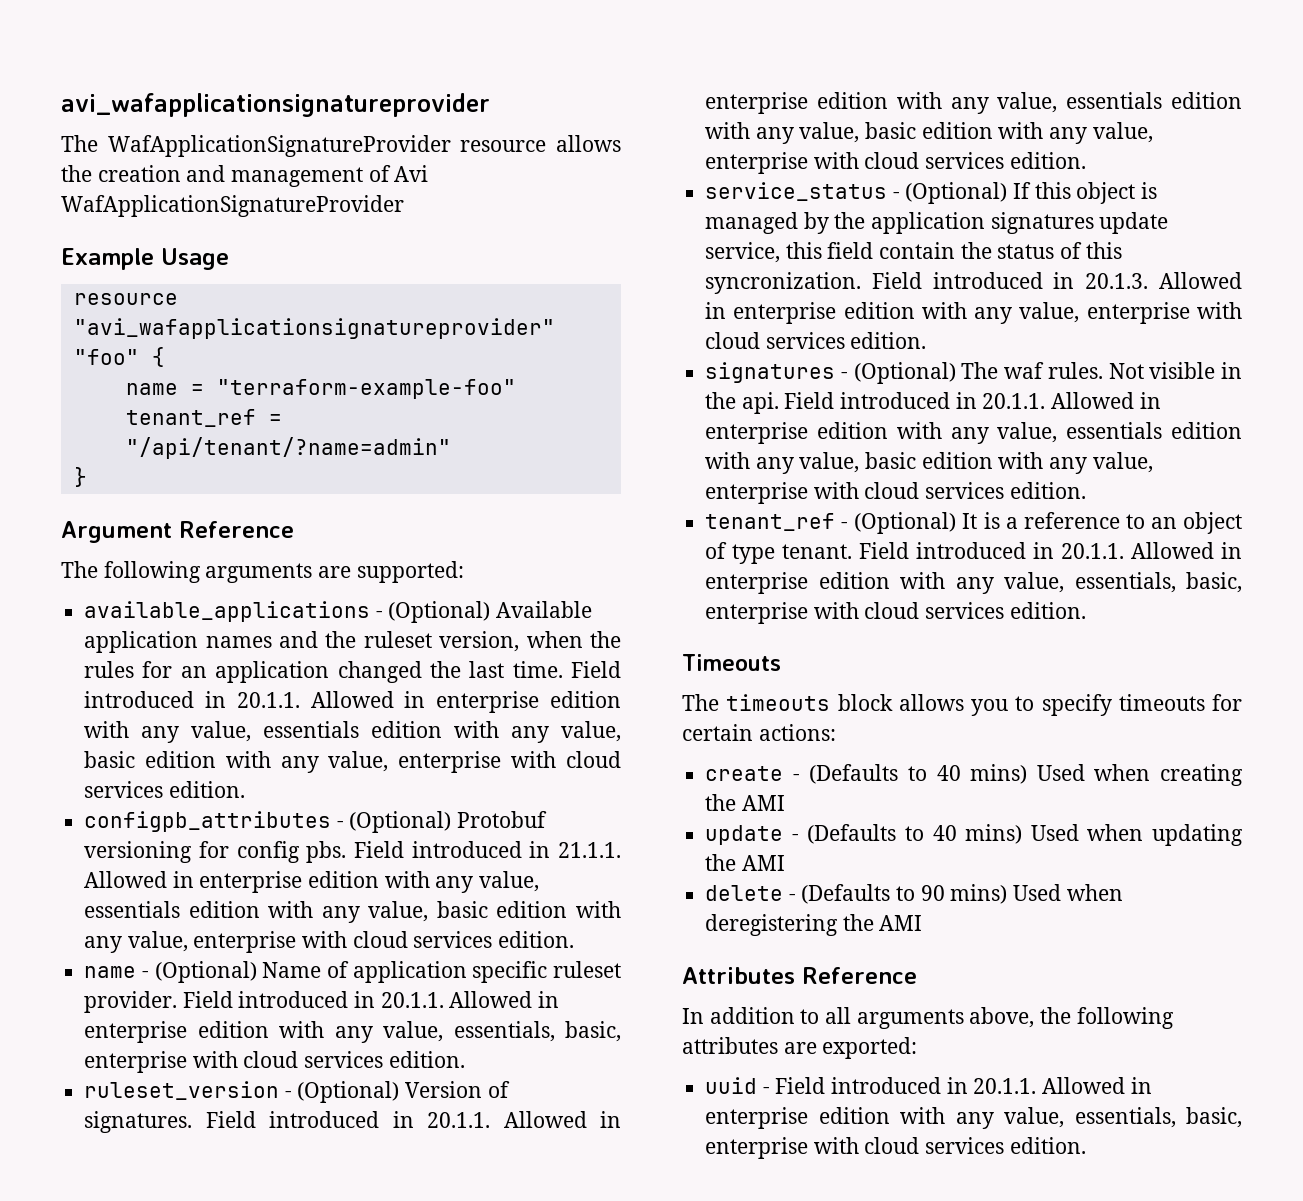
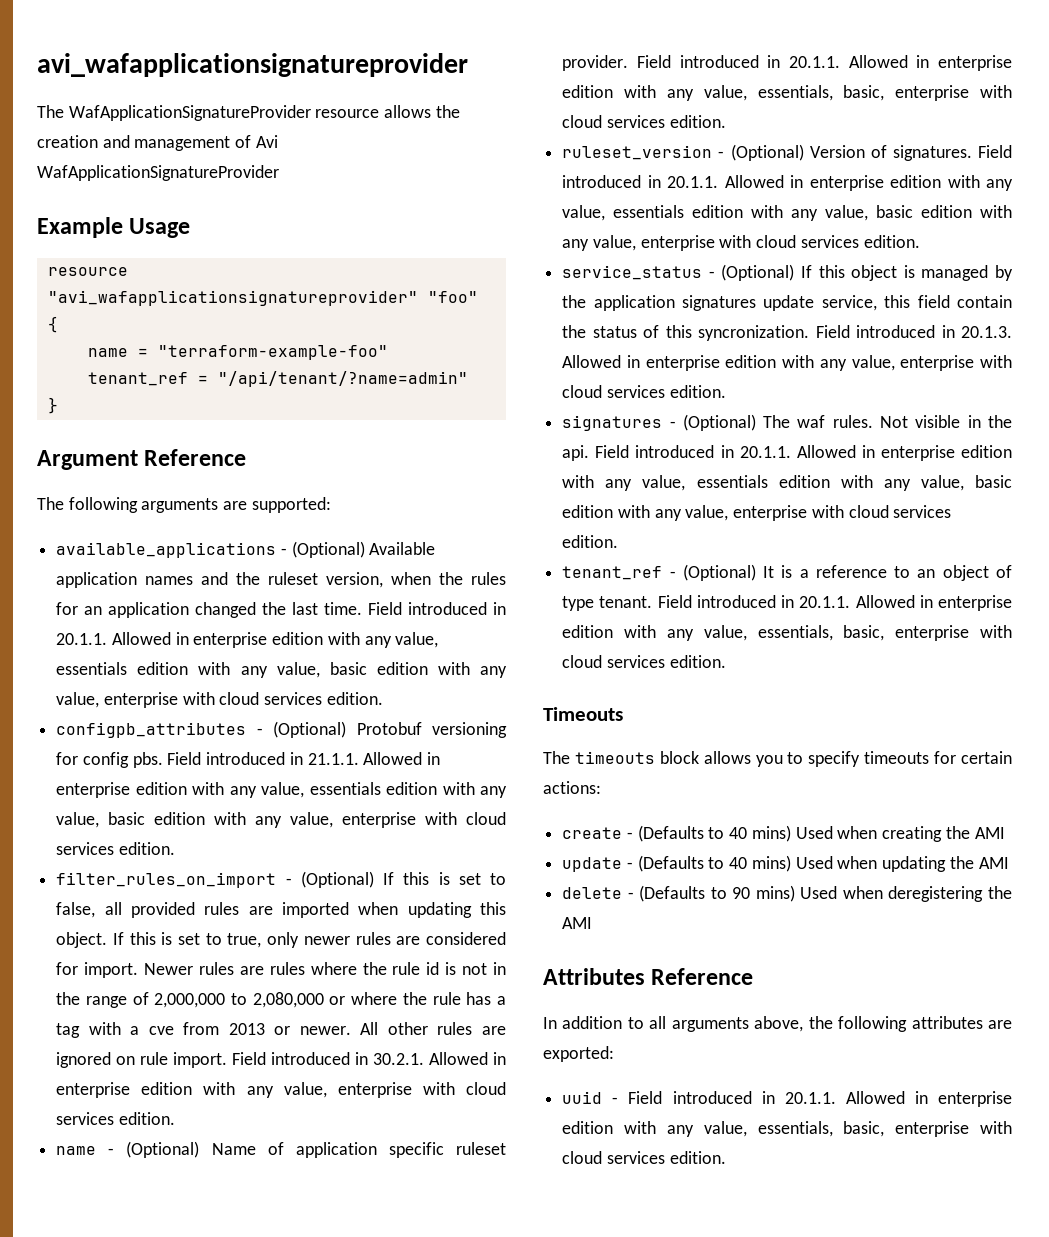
(575, 939) none -> [56,871,506,888] [56,902,506,918] [56,932,506,948] [56,962,506,978] [56,992,506,1008] [56,1022,506,1038] [56,1052,507,1068] [56,1082,506,1098] [56,1112,175,1125] // filter_rules_on_import - (Optional) If this is set to false, all provided rules are imported when updating this object. If this is set to true, only newer rules are considered for import. Newer rules are rules where the rule id is not in the range of 2,000,000 to 2,080,000 or where the rule has a tag with a cve from 2013 or newer. All other rules are ignored on rule import. Field introduced in 30.2.1. Allowed in enterprise edition with any value, enterprise with cloud services edition.

